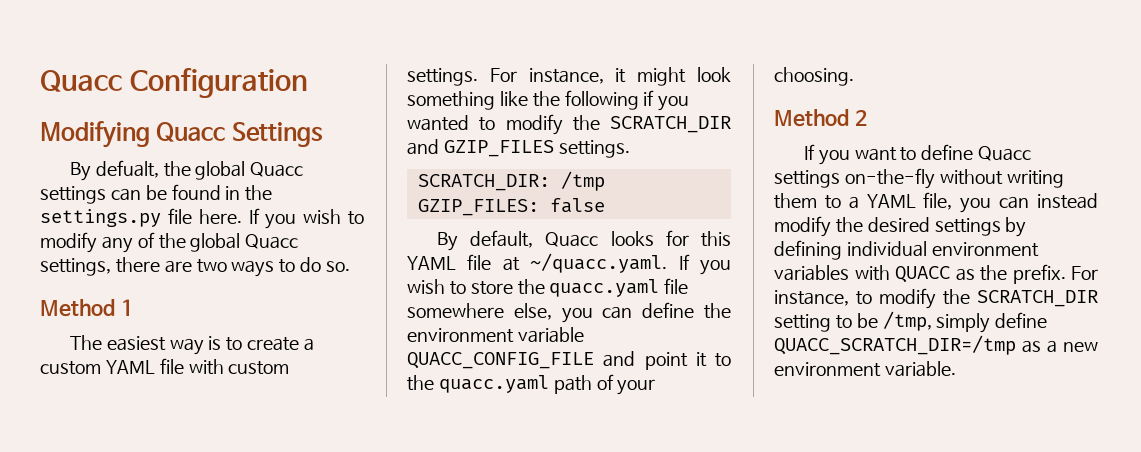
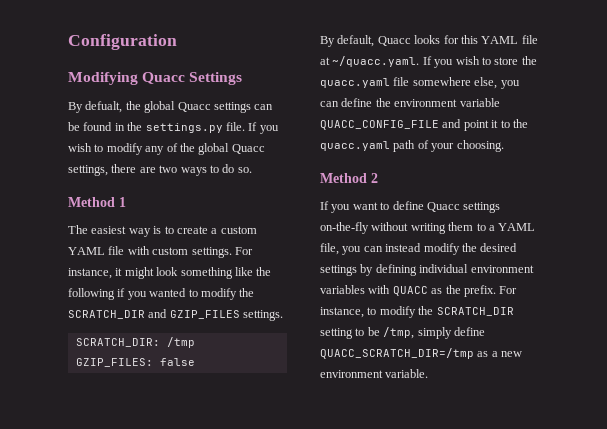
[40,70,122,92] Quacc -> (68, 42) none
[167,208,242,224] file here. -> [225,122,245,131] file.

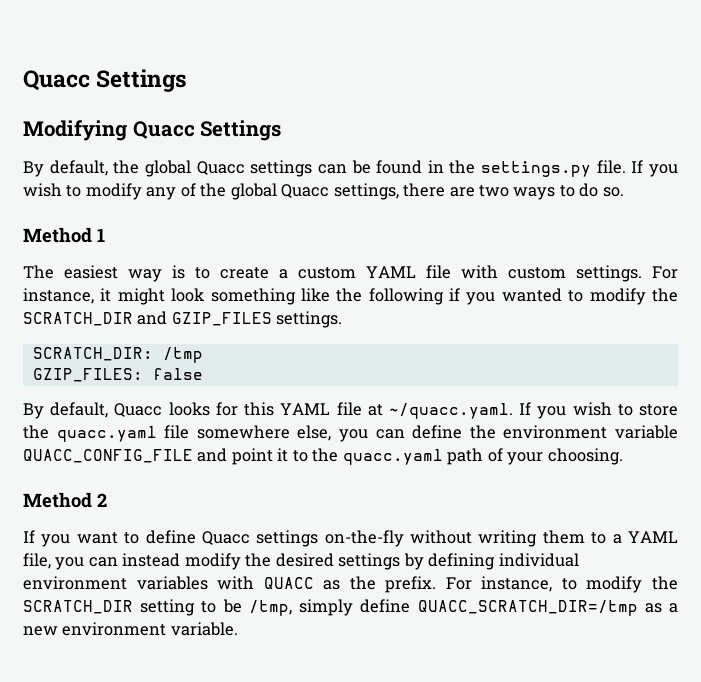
[68,34,177,50] Configuration -> [23,69,188,92] Quacc Settings
[85,101,123,113] defualt, -> [49,160,108,176] default,

